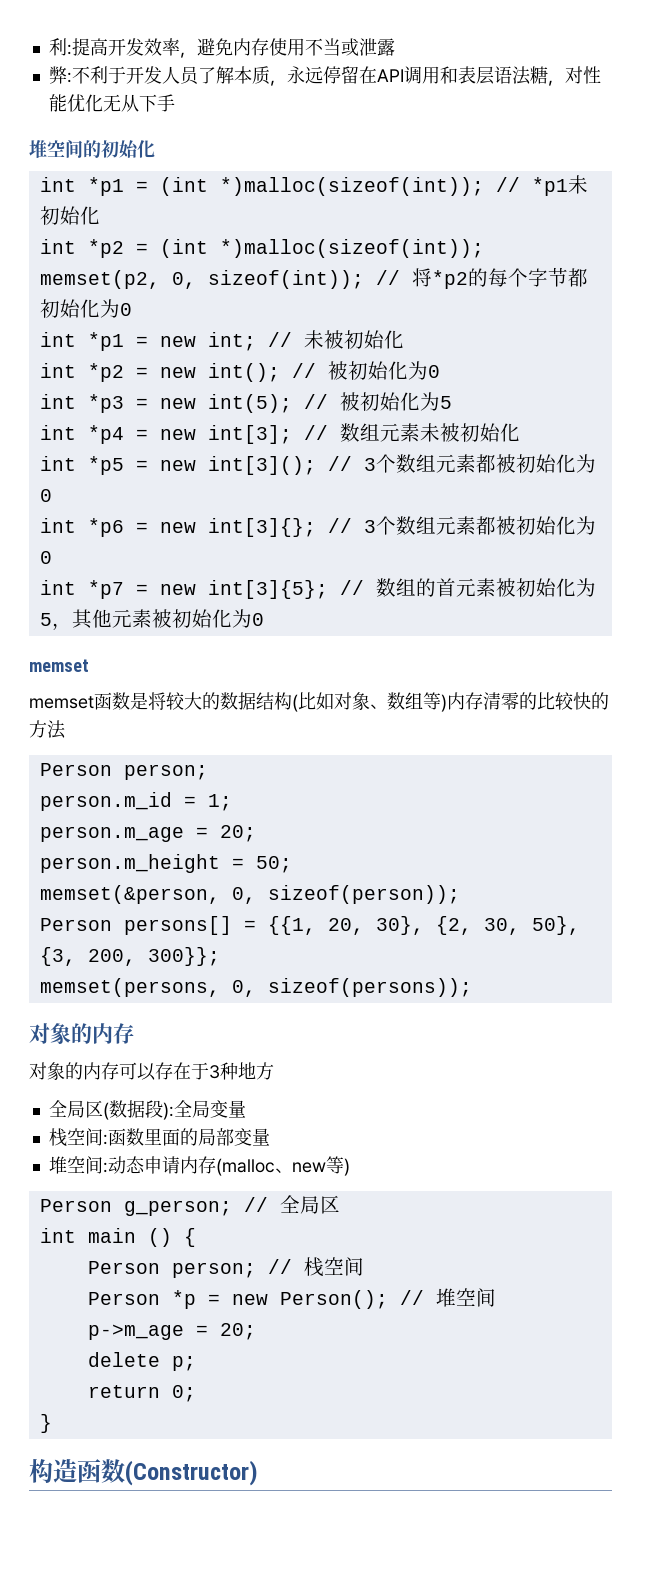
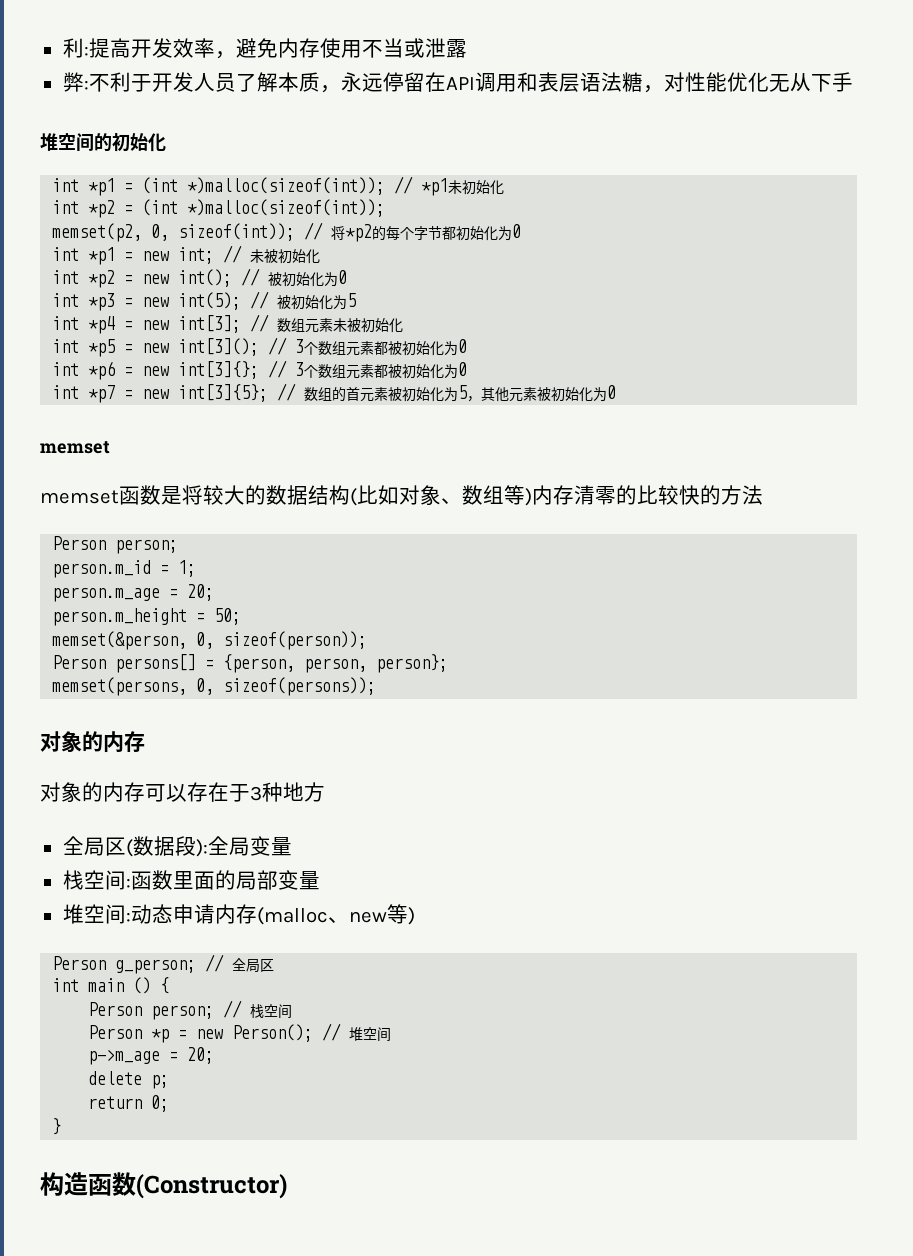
[267,916,580,935] [39,947,220,966] {{1, 20, 30}, {2, 30, 50}, {3, 200, 300}}; -> [223,654,449,673] {person, person, person};

